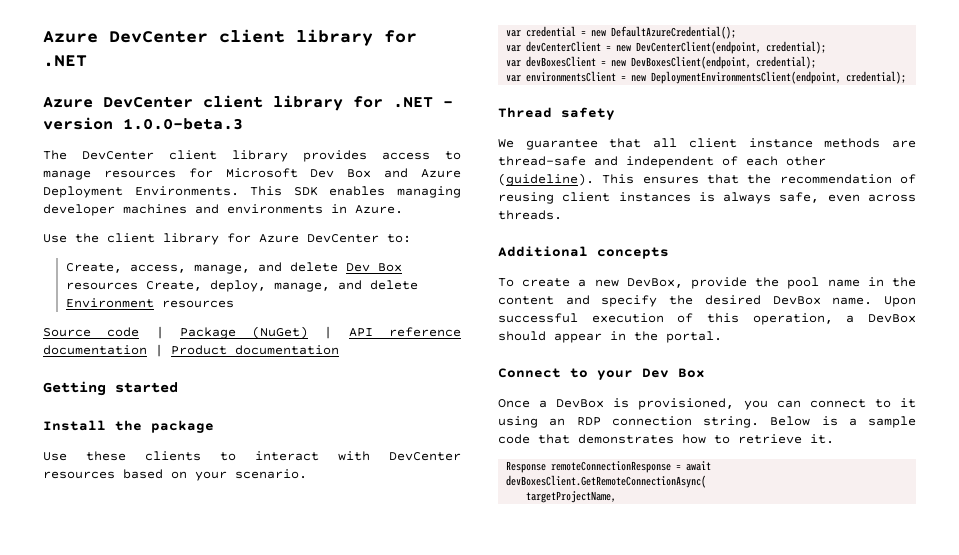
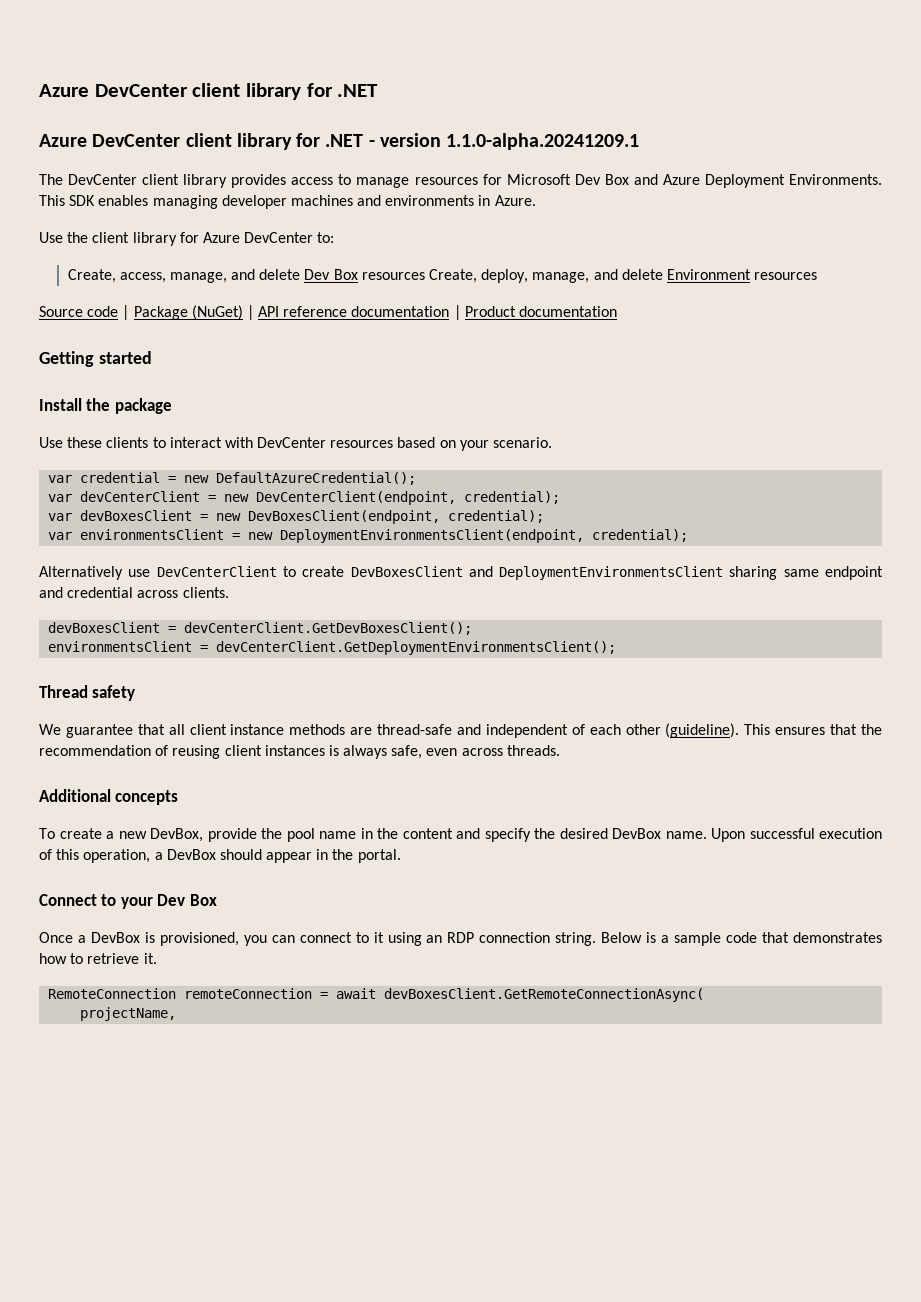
[123,118,243,130] 1.0.0-beta.3 -> [446,133,640,150] 1.1.0-alpha.20241209.1
(907, 77) none -> [39,566,883,580] [39,587,229,598] [48,622,473,635] [48,641,617,655] // Alternatively use DevCenterClient to create DevBoxesClient and DeploymentEnvironmentsClient sharing same endpoint and credential across clients. // devBoxesClient = devCenterClient.GetDevBoxesClient(); // environmentsClient = devCenterClient.GetDeploymentEnvironmentsClient();
[506,461,672,473] Response remoteConnectionResponse -> [48,988,313,999] RemoteConnection remoteConnection
[526,491,617,503] targetProjectName, -> [80,1007,177,1021] projectName,

